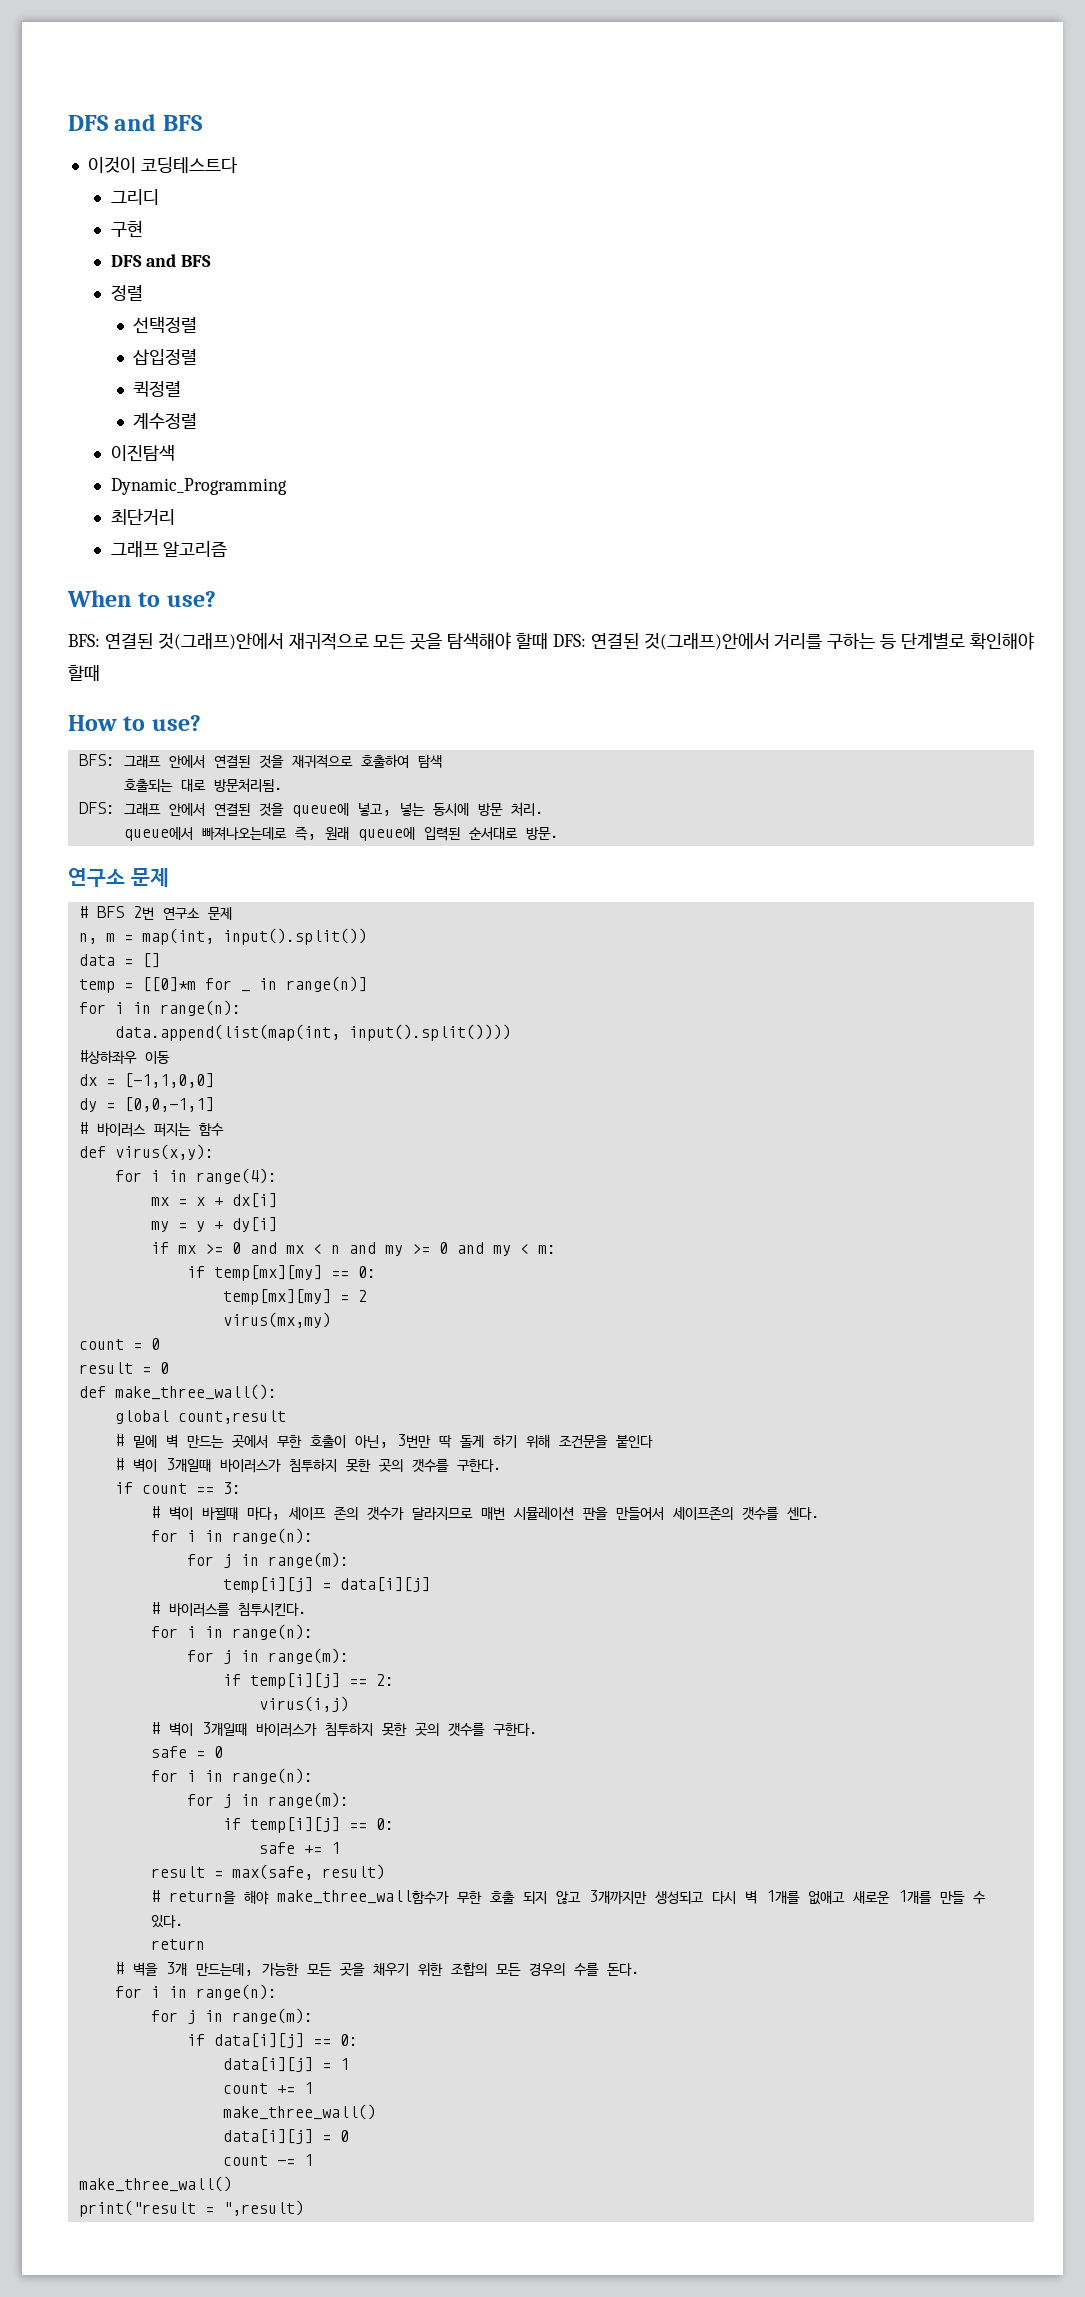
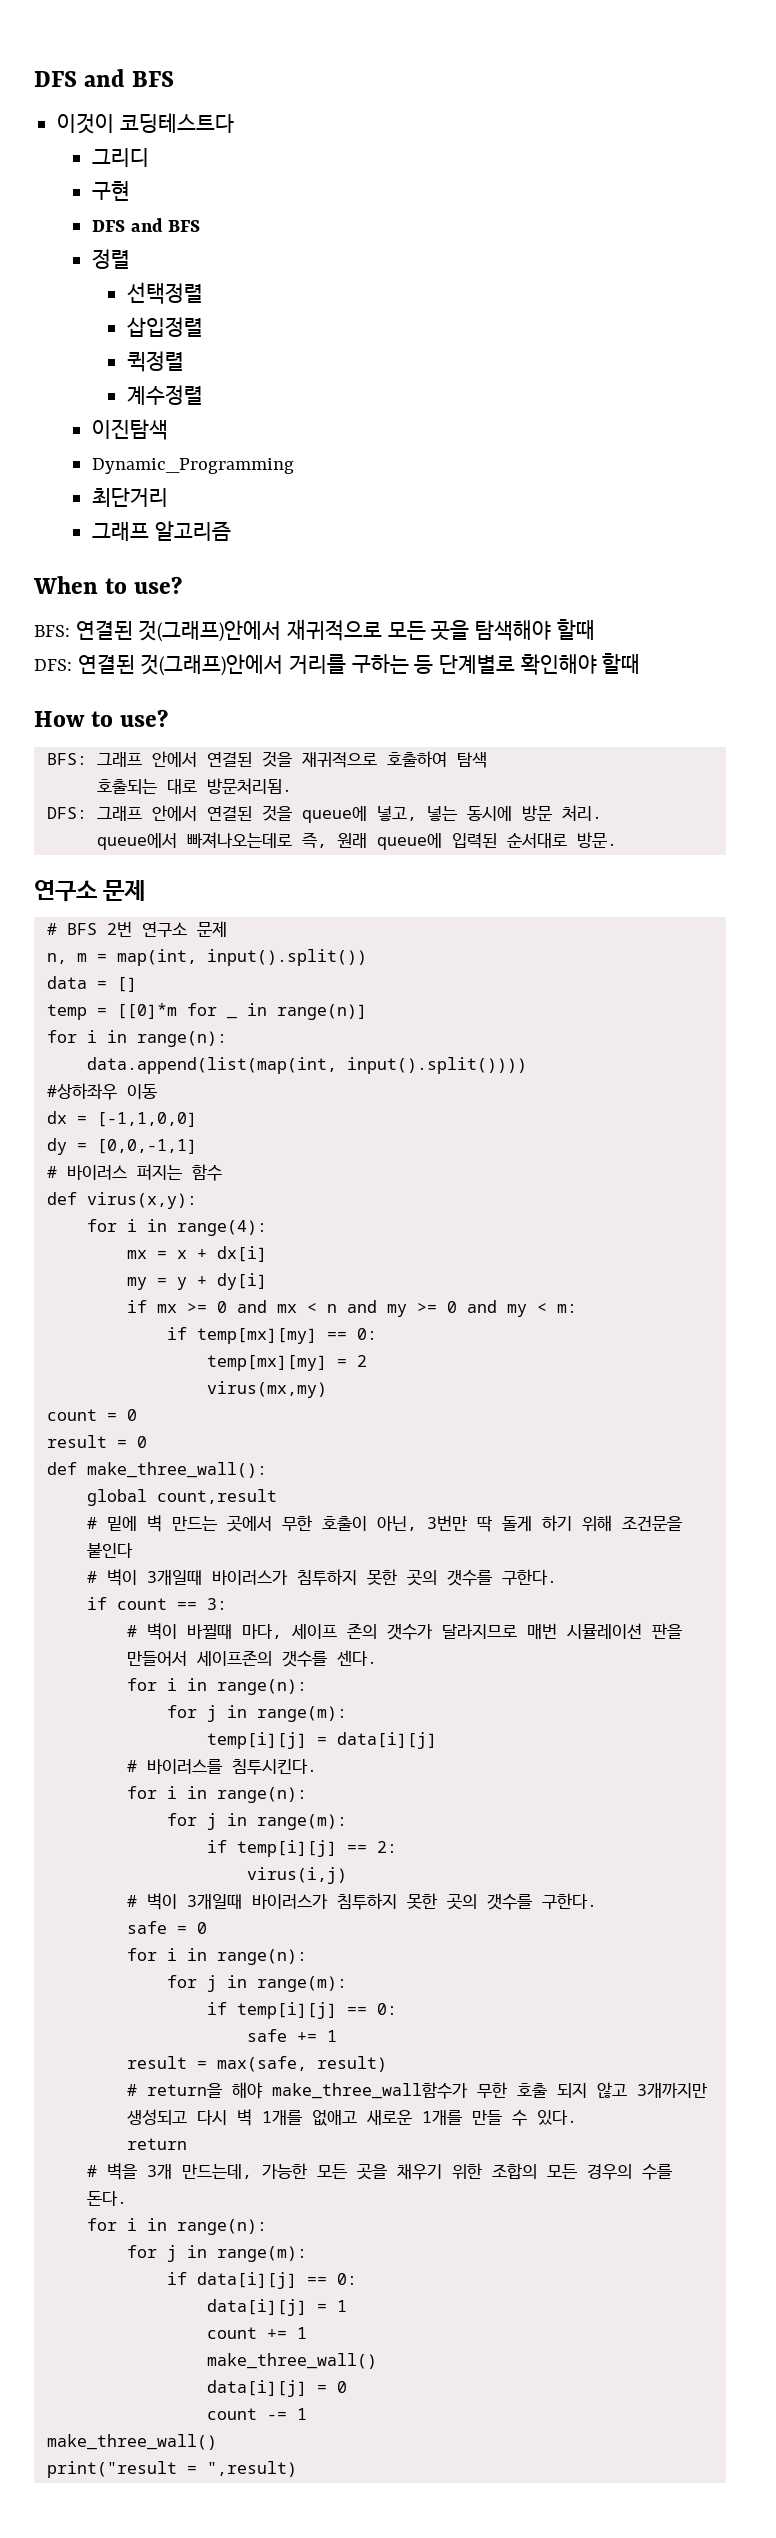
(549, 640) none -> (595, 629) //

